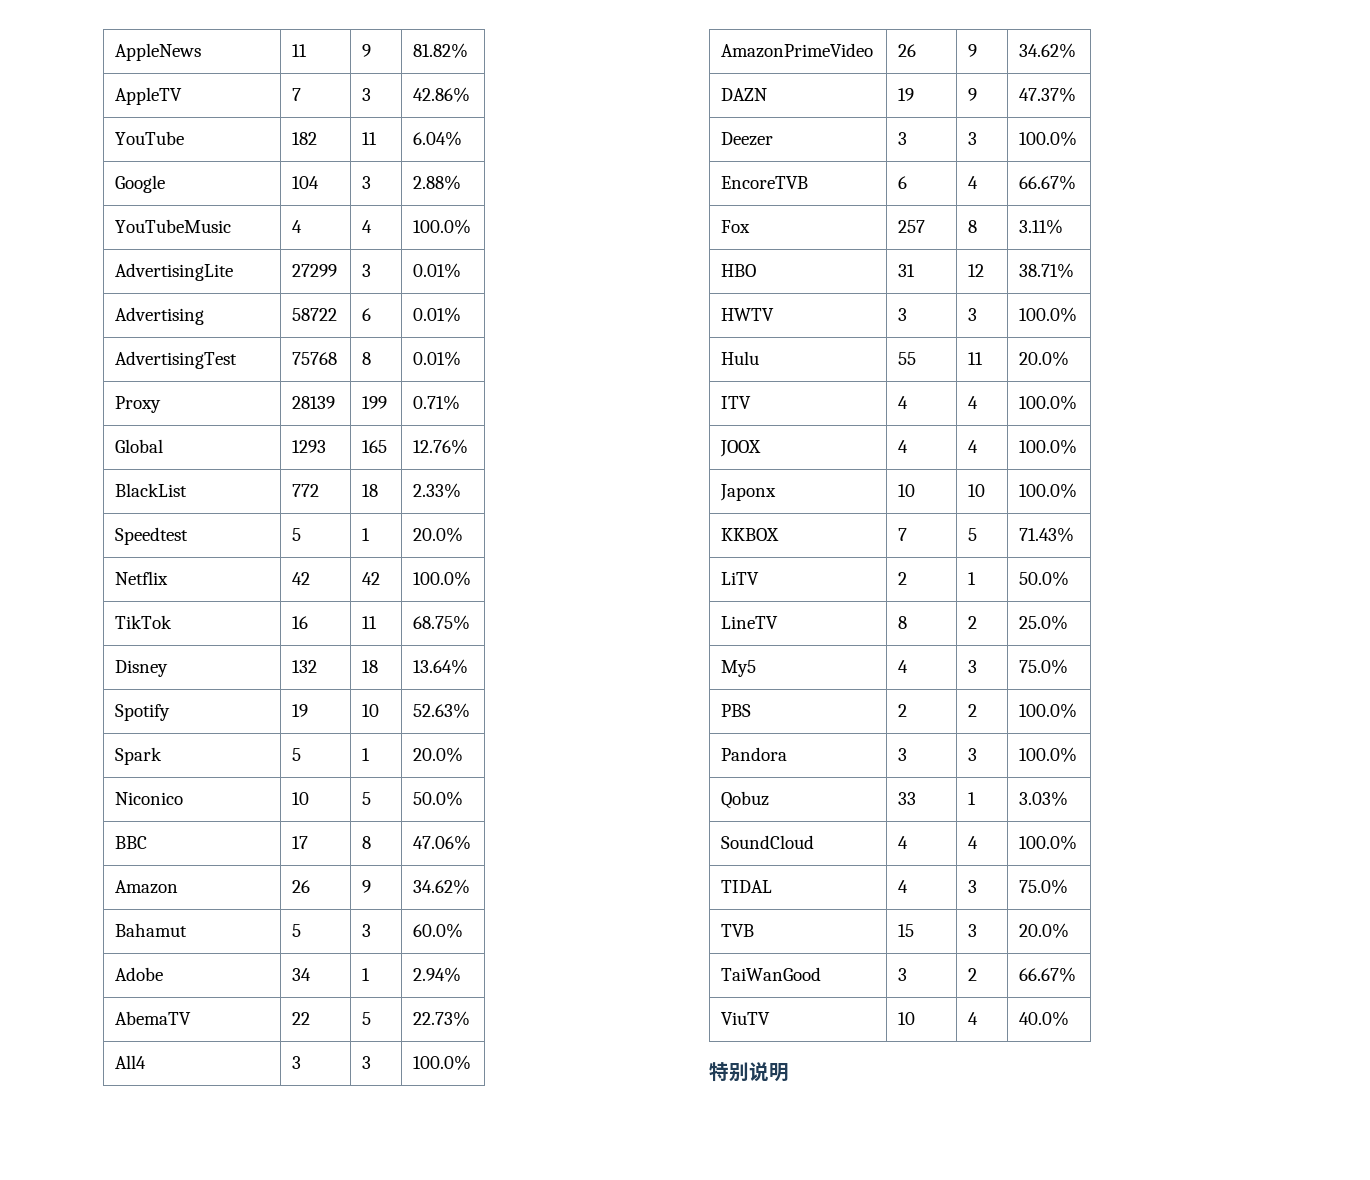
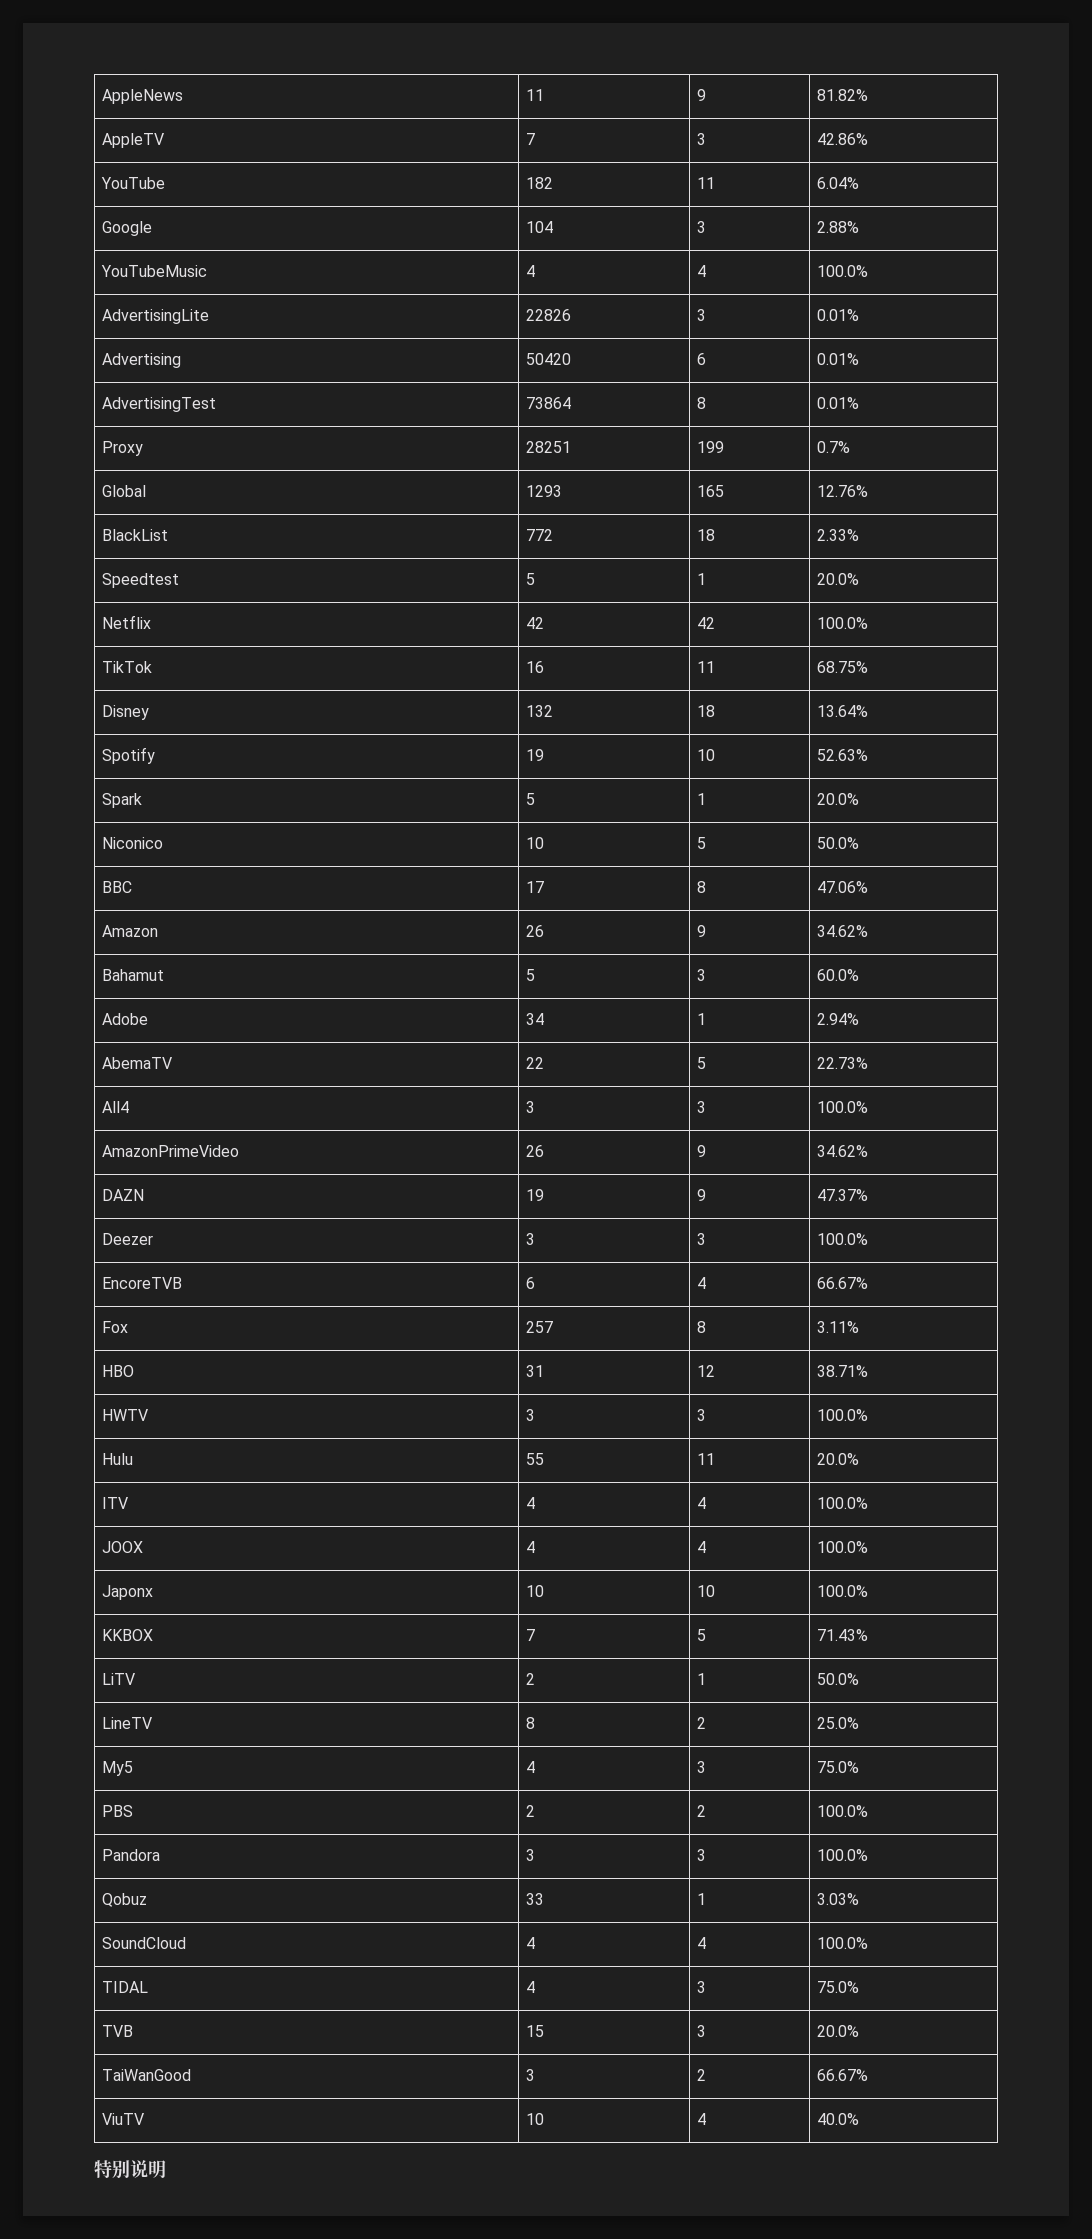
[292,264,338,277] 27299 -> [525,309,571,321] 22826
[292,308,338,321] 58722 -> [525,353,571,365] 50420
[292,352,338,365] 75768 -> [525,397,571,409] 73864
[292,396,336,409] 28139 -> [525,441,571,453] 28251
[413,395,461,410] 0.71% -> [816,441,850,453] 0.7%

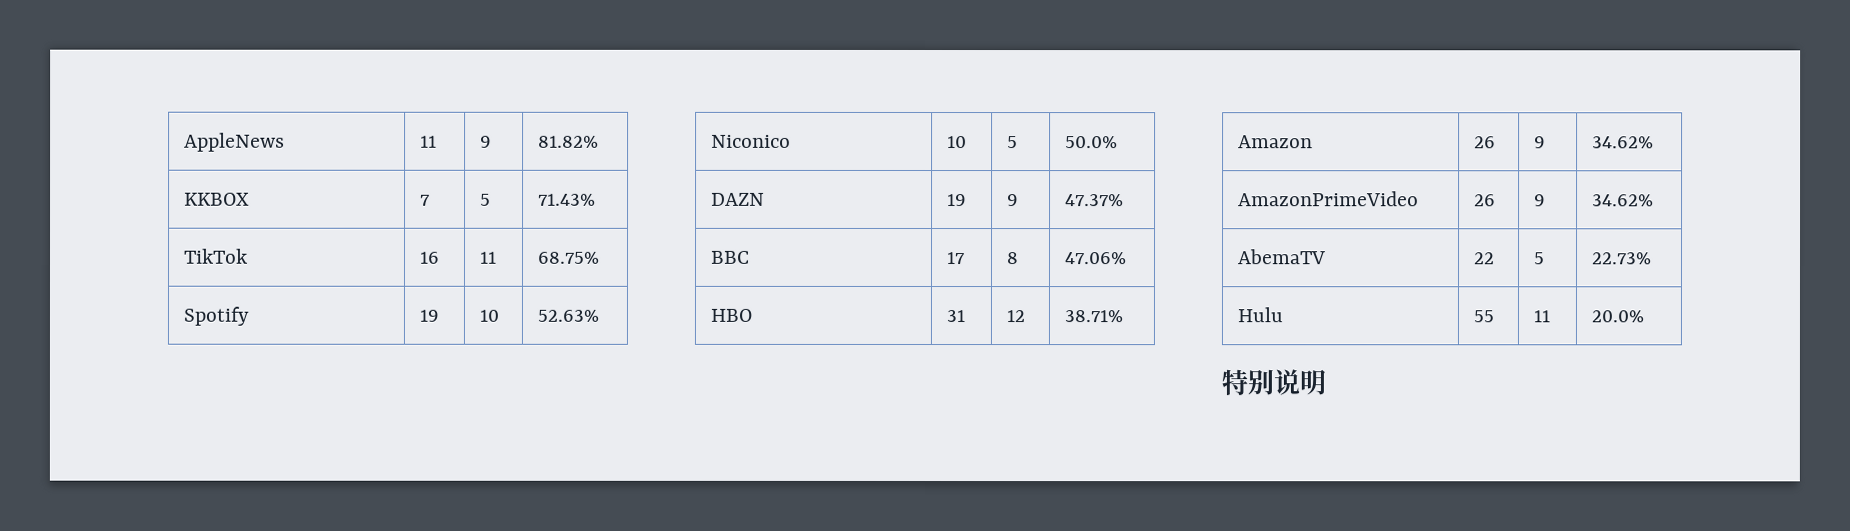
[101,133,164,148] [525,133,535,145] [696,133,706,145] [816,133,868,145] [100,177,165,189] [525,177,553,189] [696,177,715,189] [816,177,859,189] [101,221,152,236] [525,221,553,233] [696,221,706,233] [816,221,859,233] [100,265,207,277] [525,265,535,277] [696,265,706,277] [816,265,868,277] [101,309,209,324] [525,309,571,321] [696,309,706,321] [816,309,859,321] [101,353,181,368] [525,353,571,365] [696,353,706,365] [816,353,859,365] [101,397,216,412] [525,397,571,409] [696,397,706,409] [816,397,859,409] [101,441,143,456] [525,441,571,453] [696,441,724,453] [816,441,850,453] [101,485,146,497] [525,485,562,497] [696,485,724,497] [816,485,868,497] [101,529,168,541] [525,529,553,541] [696,529,715,541] [816,529,859,541] [101,573,179,588] [525,573,535,585] [696,573,706,585] [816,573,859,585] [101,615,151,629] [525,617,544,629] [696,617,715,629] [816,617,868,629] AppleTV | 7 | 3 | 42.86% // YouTube | 182 | 11 | 6.04% // Google | 104 | 3 | 2.88% // YouTubeMusic | 4 | 4 | 100.0% // AdvertisingLite | 22826 | 3 | 0.01% // Advertising | 50420 | 6 | 0.01% // AdvertisingTest | 73864 | 8 | 0.01% // Proxy | 28251 | 199 | 0.7% // Global | 1293 | 165 | 12.76% // BlackList | 772 | 18 | 2.33% // Speedtest | 5 | 1 | 20.0% // Netflix | 42 | 42 | 100.0% -> [183,192,250,206] [419,194,430,206] [479,193,491,206] [537,193,596,206] KKBOX | 7 | 5 | 71.43%
[101,705,149,720] [525,705,553,717] [696,705,715,717] [816,705,868,717] // Disney | 132 | 18 | 13.64% -> (600, 257) none
[101,793,142,808] [525,793,535,805] [696,793,706,805] [816,793,859,805] // Spark | 5 | 1 | 20.0% -> (599, 315) none
(859, 843) none -> [710,192,765,206] [946,194,967,207] [1006,194,1019,207] [1064,194,1124,207] // DAZN | 19 | 9 | 47.37%
(868, 887) none -> [709,308,752,322] [945,310,965,323] [1005,310,1025,323] [1063,310,1123,323] // HBO | 31 | 12 | 38.71%
[101,969,164,981] [525,969,535,981] [696,969,706,981] [816,969,859,981] [101,1013,148,1025] [525,1013,544,1025] [696,1013,706,1025] [816,1013,859,1025] [101,1057,172,1069] [525,1057,544,1069] [696,1057,706,1069] [816,1057,868,1069] [101,1101,129,1113] [525,1101,535,1113] [696,1101,706,1113] [816,1101,868,1113] [101,1145,239,1157] [525,1145,544,1157] [696,1145,706,1157] [816,1145,868,1157] [101,1189,144,1201] [525,1189,544,1201] [696,1189,706,1201] [816,1189,868,1201] [101,1233,153,1245] [525,1233,535,1245] [696,1233,706,1245] [816,1233,868,1245] [101,1277,182,1289] [525,1277,535,1289] [696,1277,706,1289] [816,1277,868,1289] [101,1321,128,1333] [525,1321,553,1333] [696,1321,706,1333] [816,1321,859,1333] [101,1365,134,1377] [525,1365,544,1377] [696,1365,715,1377] [816,1365,868,1377] [101,1409,148,1421] [525,1409,535,1421] [696,1409,706,1421] [816,1409,868,1421] [101,1453,133,1465] [525,1453,544,1465] [696,1453,715,1465] [816,1453,859,1465] [101,1497,128,1509] [525,1497,535,1509] [696,1497,706,1509] [816,1497,868,1509] [101,1541,143,1553] [525,1541,535,1553] [696,1541,706,1553] [816,1541,868,1553] [101,1585,153,1600] [525,1585,544,1597] [696,1585,715,1597] [816,1585,868,1597] [101,1629,153,1641] [525,1629,535,1641] [696,1629,706,1641] [816,1629,868,1641] [101,1673,135,1685] [525,1673,535,1685] [696,1673,706,1685] [816,1673,859,1685] [101,1717,152,1729] [525,1717,535,1729] [696,1717,706,1729] [816,1717,859,1729] [101,1761,133,1776] [525,1761,535,1773] [696,1761,706,1773] [816,1761,859,1773] [101,1805,133,1817] [525,1805,535,1817] [696,1805,706,1817] [816,1805,868,1817] [101,1849,160,1861] [525,1849,535,1861] [696,1849,706,1861] [816,1849,868,1861] [101,1893,147,1907] [525,1893,544,1905] [696,1893,706,1905] [816,1893,859,1905] [101,1937,186,1949] [525,1937,535,1949] [696,1937,706,1949] [816,1937,868,1949] [101,1981,148,1993] [525,1981,535,1993] [696,1981,706,1993] [816,1981,859,1993] [101,2025,133,2037] [525,2025,544,2037] [696,2025,706,2037] [816,2025,859,2037] [101,2069,191,2081] [525,2069,535,2081] [696,2069,706,2081] [816,2069,868,2081] [101,2113,144,2125] [525,2113,544,2125] [696,2113,706,2125] [816,2113,859,2125] Bahamut | 5 | 3 | 60.0% // Adobe | 34 | 1 | 2.94% // AbemaTV | 22 | 5 | 22.73% // All4 | 3 | 3 | 100.0% // AmazonPrimeVideo | 26 | 9 | 34.62% // DAZN | 19 | 9 | 47.37% // Deezer | 3 | 3 | 100.0% // EncoreTVB | 6 | 4 | 66.67% // Fox | 257 | 8 | 3.11% // HBO | 31 | 12 | 38.71% // HWTV | 3 | 3 | 100.0% // Hulu | 55 | 11 | 20.0% // ITV | 4 | 4 | 100.0% // JOOX | 4 | 4 | 100.0% // Japonx | 10 | 10 | 100.0% // KKBOX | 7 | 5 | 71.43% // LiTV | 2 | 1 | 50.0% // LineTV | 8 | 2 | 25.0% // My5 | 4 | 3 | 75.0% // PBS | 2 | 2 | 100.0% // Pandora | 3 | 3 | 100.0% // Qobuz | 33 | 1 | 3.03% // SoundCloud | 4 | 4 | 100.0% // TIDAL | 4 | 3 | 75.0% // TVB | 15 | 3 | 20.0% // TaiWanGood | 3 | 2 | 66.67% // ViuTV | 10 | 4 | 40.0% -> [1237,191,1419,207] [1473,194,1496,207] [1533,194,1546,207] [1591,194,1654,207] [1237,249,1326,265] [1473,252,1495,265] [1533,252,1545,265] [1591,252,1652,265] [1236,307,1283,323] [1472,310,1494,323] [1532,310,1550,323] [1590,310,1644,323] AmazonPrimeVideo | 26 | 9 | 34.62% // AbemaTV | 22 | 5 | 22.73% // Hulu | 55 | 11 | 20.0%

